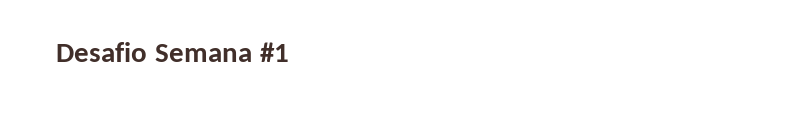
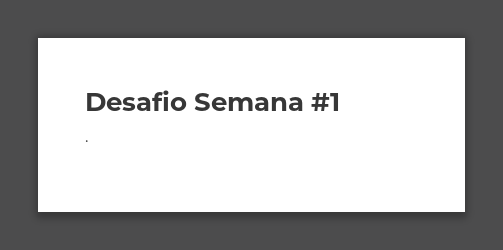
(289, 52) none -> [85,140,89,142] // .

